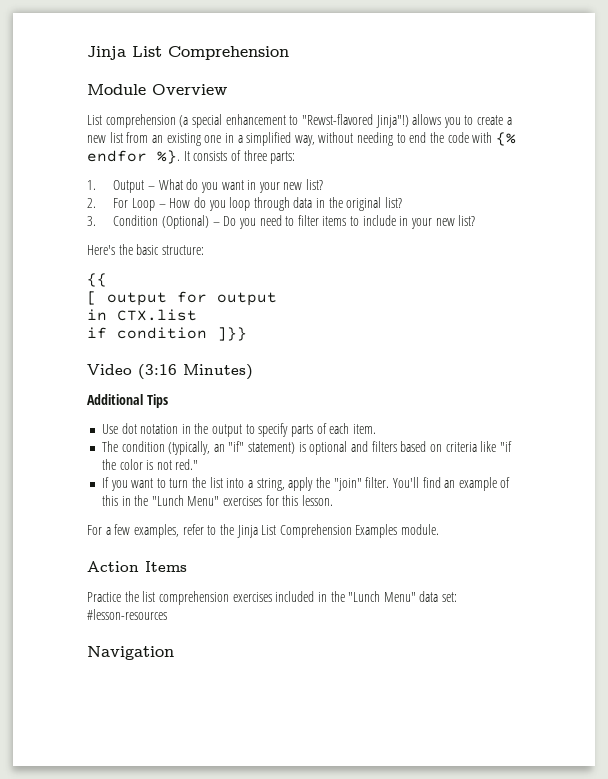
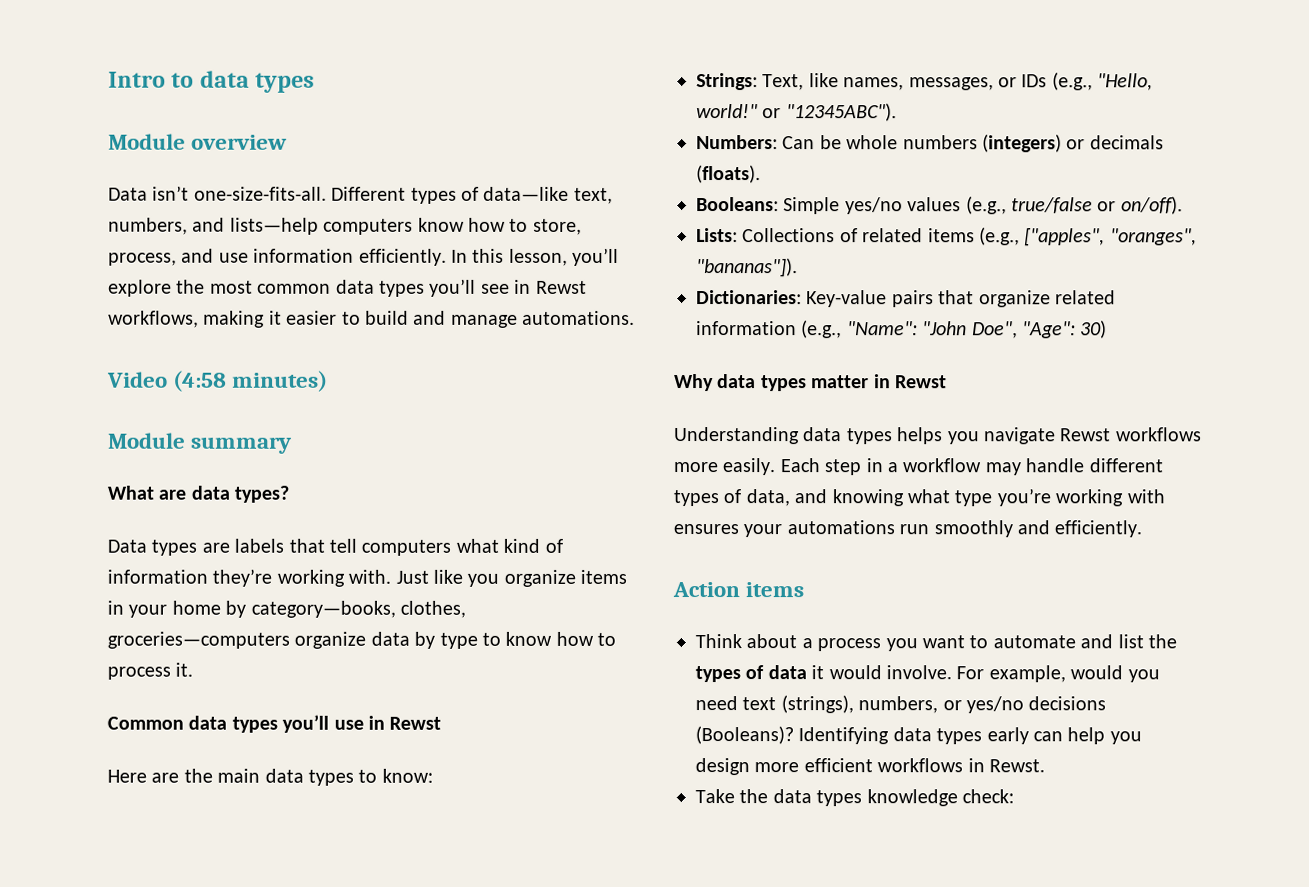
[87,46,289,60] [87,84,227,95] [87,114,512,128] [87,132,516,146] [87,150,296,164] [87,179,324,193] [87,197,403,211] [87,215,476,229] [87,244,204,255] [87,273,107,287] [87,291,277,306] [87,309,197,321] [87,327,247,341] [87,364,253,380] [87,394,168,408] [101,423,376,437] [101,441,512,455] [101,459,199,470] [101,477,511,491] [101,495,334,506] [87,524,440,538] [87,561,187,572] [87,591,458,605] [87,609,167,620] [87,646,174,660] Jinja List Comprehension // Module Overview // List comprehension (a special enhancement to "Rewst-flavored Jinja"!) allows you to create a new list from an existing one in a simplified way, without needing to end the code with {% endfor %}. It consists of three parts: // 1. Output – What do you want in your new list? // 2. For Loop – How do you loop through data in the original list? // 3. Condition (Optional) – Do you need to filter items to include in your new list? // Here's the basic structure: // {{ // [ output for output // in CTX.list // if condition ]}} // Video (3:16 Minutes) // Additional Tips // Use dot notation in the output to specify parts of each item. // The condition (typically, an "if" statement) is optional and filters based on criteria like "if the color is not red." // If you want to turn the list into a string, apply the "join" filter. You'll find an example of this in the "Lunch Menu" exercises for this lesson. // For a few examples, refer to the Jinja List Comprehension Examples module. // Action Items // Practice the list comprehension exercises included in the "Lunch Menu" data set: #lesson-resources // Navigation -> [108,70,316,93] [108,133,288,150] [108,185,613,204] [108,217,582,235] [108,247,620,266] [108,278,587,297] [108,310,636,328] [107,370,329,392] [107,432,293,454] [107,485,290,503] [107,538,563,556] [107,568,628,587] [107,600,466,618] [107,631,617,649] [107,662,194,680] [107,714,442,733] [107,768,433,786] [696,72,1154,91] [696,103,897,122] [696,134,1164,153] [696,165,761,184] [696,196,1183,215] [696,227,1197,247] [696,258,798,278] [696,290,1116,308] [696,320,1108,339] [674,374,947,392] [673,427,1202,445] [673,458,1163,476] [673,488,1165,507] [673,520,1143,538] [672,582,805,598] [695,634,1177,652] [695,665,1160,683] [695,695,1107,714] [695,726,1142,745] [695,758,1045,776] [695,789,1014,807] Intro to data types // Module overview // Data isn’t one-size-fits-all. Different types of data—like text, numbers, and lists—help computers know how to store, process, and use information efficiently. In this lesson, you’ll explore the most common data types you’ll see in Rewst workflows, making it easier to build and manage automations. // Video (4:58 minutes) // Module summary // What are data types? // Data types are labels that tell computers what kind of information they’re working with. Just like you organize items in your home by category—books, clothes, groceries—computers organize data by type to know how to process it. // Common data types you’ll use in Rewst // Here are the main data types to know: // Strings: Text, like names, messages, or IDs (e.g., "Hello, world!" or "12345ABC"). // Numbers: Can be whole numbers (integers) or decimals (floats). // Booleans: Simple yes/no values (e.g., true/false or on/off). // Lists: Collections of related items (e.g., ["apples", "oranges", "bananas"]). // Dictionaries: Key-value pairs that organize related information (e.g., "Name": "John Doe", "Age": 30) // Why data types matter in Rewst // Understanding data types helps you navigate Rewst workflows more easily. Each step in a workflow may handle different types of data, and knowing what type you’re working with ensures your automations run smoothly and efficiently. // Action items // Think about a process you want to automate and list the types of data it would involve. For example, would you need text (strings), numbers, or yes/no decisions (Booleans)? Identifying data types early can help you design more efficient workflows in Rewst. // Take the data types knowledge check:

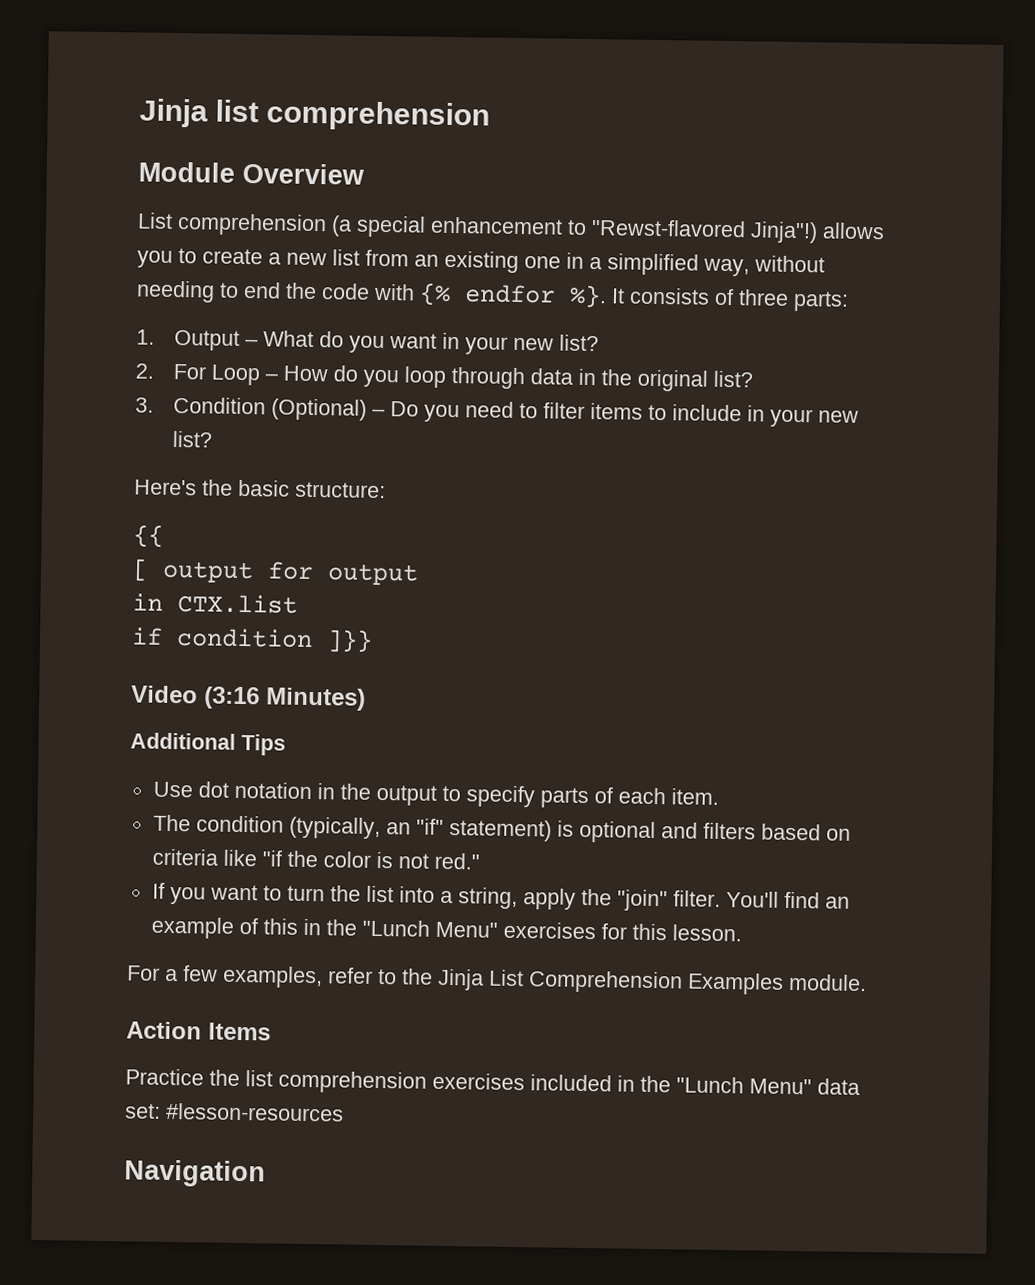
[108,70,316,93] [108,133,288,150] [108,185,613,204] [108,217,582,235] [108,247,620,266] [108,278,587,297] [108,310,636,328] [107,370,329,392] [107,432,293,454] [107,485,290,503] [107,538,563,556] [107,568,628,587] [107,600,466,618] [107,631,617,649] [107,662,194,680] [107,714,442,733] [107,768,433,786] [696,72,1154,91] [696,103,897,122] [696,134,1164,153] [696,165,761,184] [696,196,1183,215] [696,227,1197,247] [696,258,798,278] [696,290,1116,308] [696,320,1108,339] [674,374,947,392] [673,427,1202,445] [673,458,1163,476] [673,488,1165,507] [673,520,1143,538] [672,582,805,598] [695,634,1177,652] [695,665,1160,683] [695,695,1107,714] [695,726,1142,745] [695,758,1045,776] [695,789,1014,807] Intro to data types // Module overview // Data isn’t one-size-fits-all. Different types of data—like text, numbers, and lists—help computers know how to store, process, and use information efficiently. In this lesson, you’ll explore the most common data types you’ll see in Rewst workflows, making it easier to build and manage automations. // Video (4:58 minutes) // Module summary // What are data types? // Data types are labels that tell computers what kind of information they’re working with. Just like you organize items in your home by category—books, clothes, groceries—computers organize data by type to know how to process it. // Common data types you’ll use in Rewst // Here are the main data types to know: // Strings: Text, like names, messages, or IDs (e.g., "Hello, world!" or "12345ABC"). // Numbers: Can be whole numbers (integers) or decimals (floats). // Booleans: Simple yes/no values (e.g., true/false or on/off). // Lists: Collections of related items (e.g., ["apples", "oranges", "bananas"]). // Dictionaries: Key-value pairs that organize related information (e.g., "Name": "John Doe", "Age": 30) // Why data types matter in Rewst // Understanding data types helps you navigate Rewst workflows more easily. Each step in a workflow may handle different types of data, and knowing what type you’re working with ensures your automations run smoothly and efficiently. // Action items // Think about a process you want to automate and list the types of data it would involve. For example, would you need text (strings), numbers, or yes/no decisions (Booleans)? Identifying data types early can help you design more efficient workflows in Rewst. // Take the data types knowledge check: -> [139,98,491,132] [138,161,365,185] [137,212,885,244] [137,248,825,277] [136,280,849,312] [136,329,599,355] [135,363,753,392] [135,396,859,428] [171,430,213,448] [134,479,386,499] [133,524,164,548] [132,558,419,586] [132,593,298,614] [131,627,373,653] [131,685,366,711] [130,732,286,756] [152,781,719,809] [152,814,851,844] [151,848,480,870] [151,882,850,912] [150,916,742,942] [127,965,867,995] [126,1021,271,1041] [125,1068,860,1096] [125,1102,344,1122] [124,1159,266,1188] Jinja list comprehension // Module Overview // List comprehension (a special enhancement to "Rewst-flavored Jinja"!) allows you to create a new list from an existing one in a simplified way, without needing to end the code with {% endfor %}. It consists of three parts: // 1. Output – What do you want in your new list? // 2. For Loop – How do you loop through data in the original list? // 3. Condition (Optional) – Do you need to filter items to include in your new list? // Here's the basic structure: // {{ // [ output for output // in CTX.list // if condition ]}} // Video (3:16 Minutes) // Additional Tips // Use dot notation in the output to specify parts of each item. // The condition (typically, an "if" statement) is optional and filters based on criteria like "if the color is not red." // If you want to turn the list into a string, apply the "join" filter. You'll find an example of this in the "Lunch Menu" exercises for this lesson. // For a few examples, refer to the Jinja List Comprehension Examples module. // Action Items // Practice the list comprehension exercises included in the "Lunch Menu" data set: #lesson-resources // Navigation

